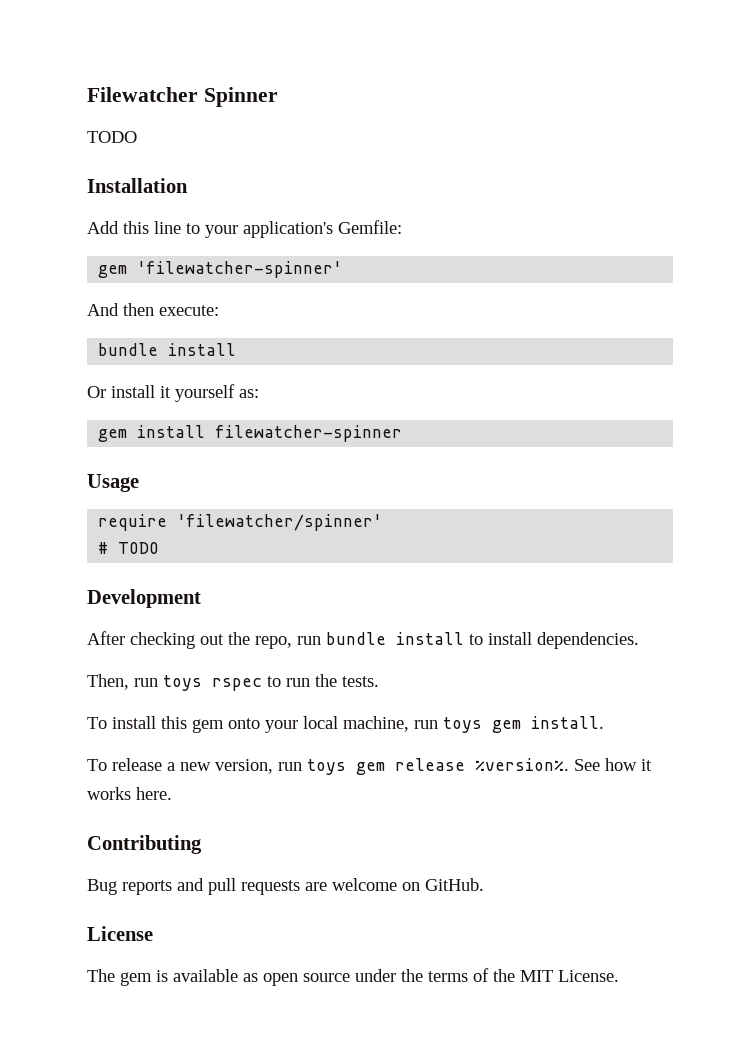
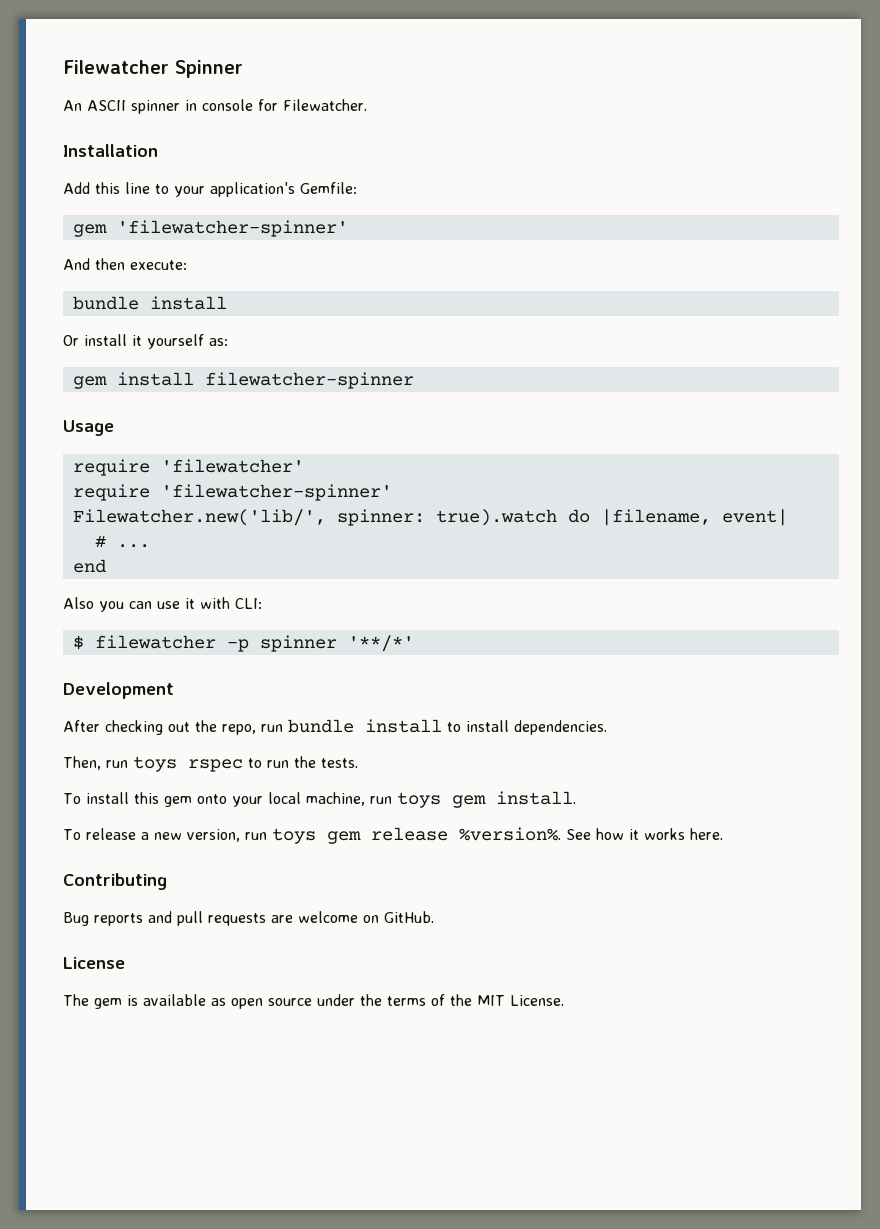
[87,131,137,143] TODO -> [63,99,367,114] An ASCII spinner in console for Filewatcher.
[177,514,383,531] [98,542,160,554] 'filewatcher/spinner' // # TODO -> [160,459,304,473] [72,484,392,501] [72,509,788,526] [94,535,150,548] [72,559,106,573] [63,597,262,612] [72,635,414,652] 'filewatcher' // require 'filewatcher-spinner' // Filewatcher.new('lib/', spinner: true).watch do |filename, event| // # ... // end // Also you can use it with CLI: // $ filewatcher -p spinner '**/*'

